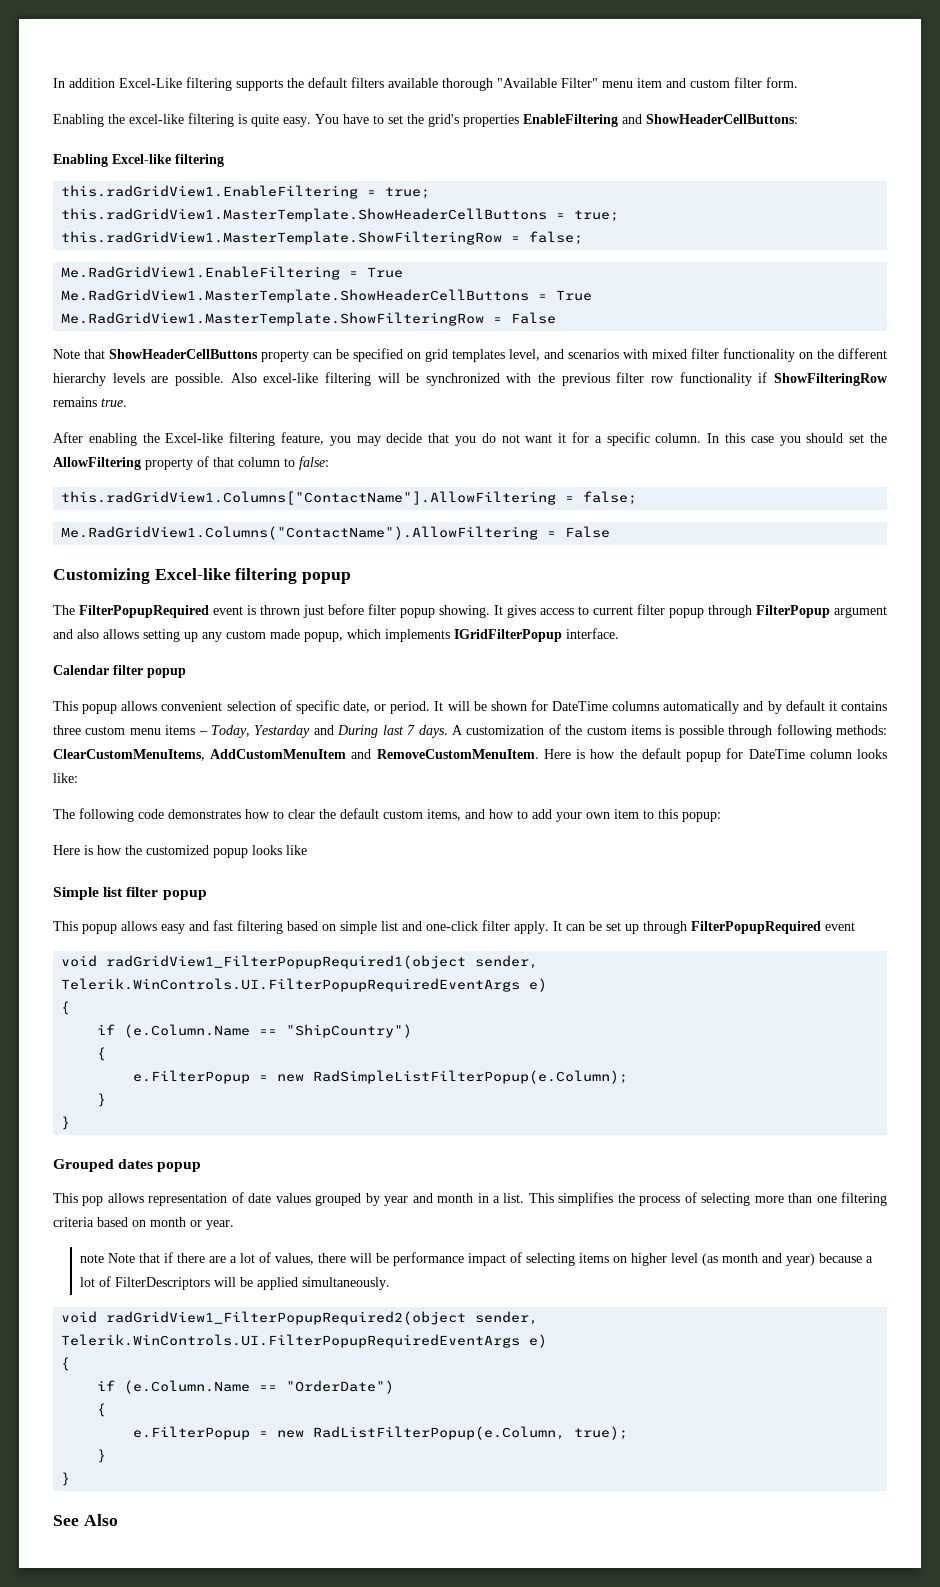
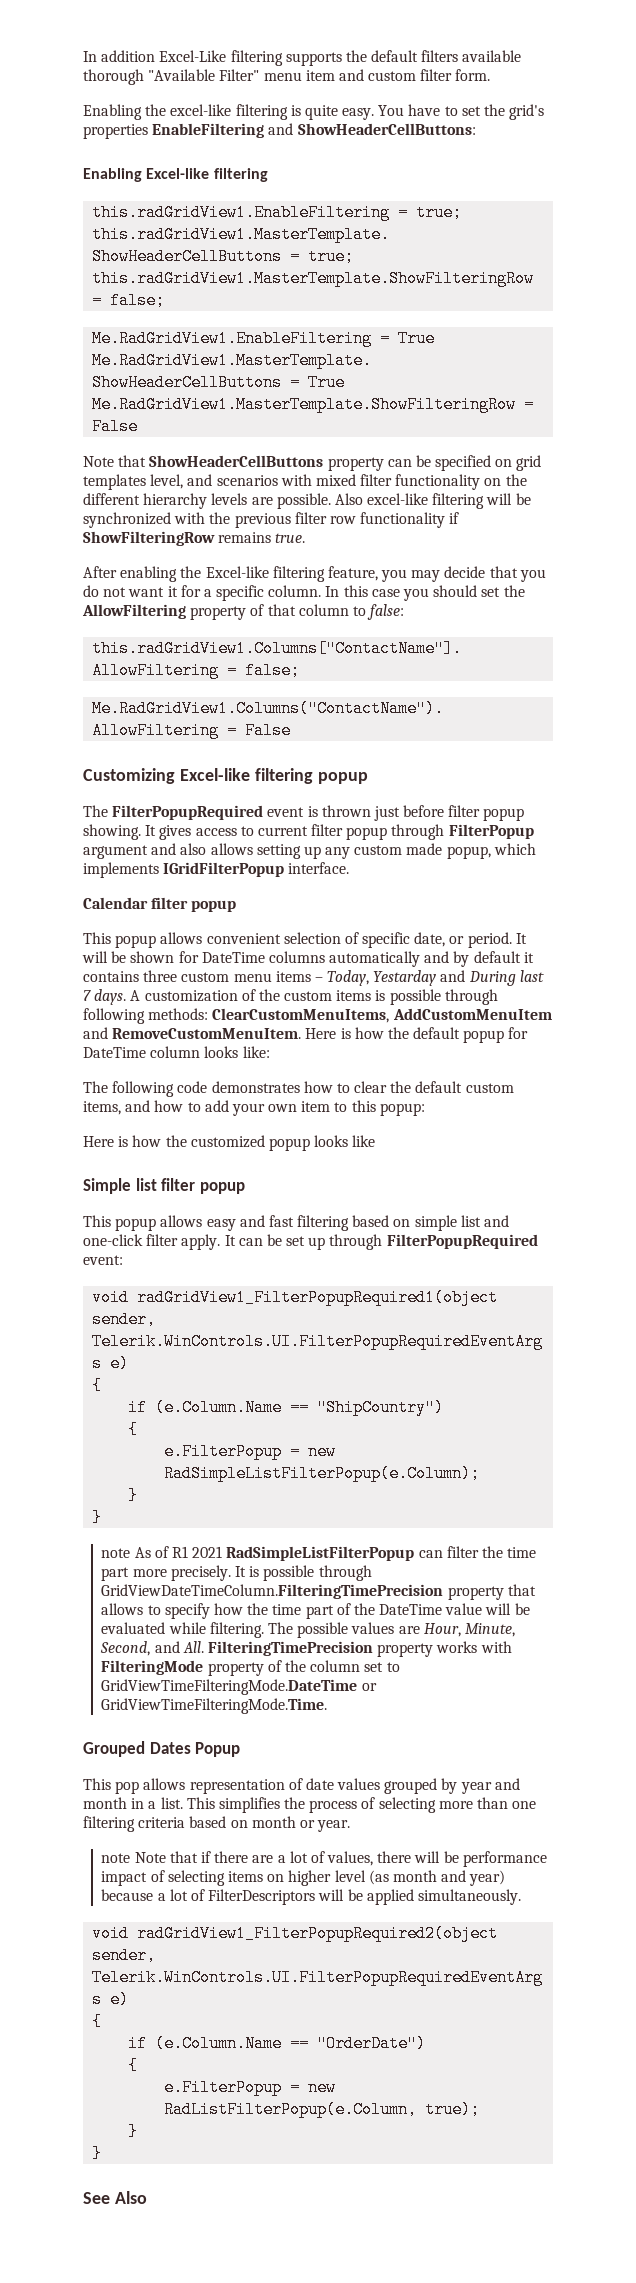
[825,922,855,931] event -> [83,1255,123,1265] event:
(71, 1123) none -> [101,1546,537,1561] [101,1565,372,1581] [101,1584,536,1600] [101,1603,530,1619] [101,1622,515,1638] [100,1641,512,1657] [101,1660,400,1676] [101,1679,377,1695] [101,1698,328,1714] // note As of R1 2021 RadSimpleListFilterPopup can filter the time part more precisely. It is possible through GridViewDateTimeColumn.FilteringTimePrecision property that allows to specify how the time part of the DateTime value will be evaluated while filtering. The possible values are Hour, Minute, Second, and All. FilteringTimePrecision property works with FilteringMode property of the column set to GridViewTimeFilteringMode.DateTime or GridViewTimeFilteringMode.Time.
[118,1159,202,1172] dates popup -> [149,1742,241,1757] Dates Popup

